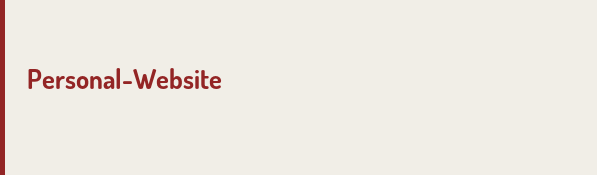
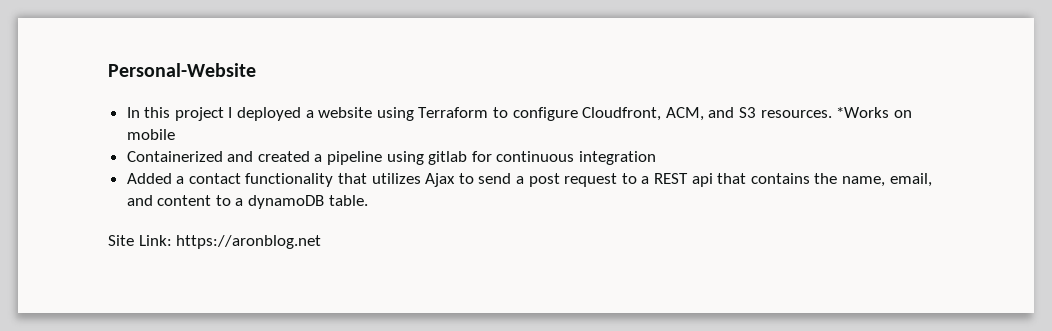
(222, 78) none -> [126,107,912,121] [126,129,175,140] [126,151,657,165] [126,173,932,187] [126,195,368,209] [108,235,322,249] // In this project I deployed a website using Terraform to configure Cloudfront, ACM, and S3 resources. *Works on mobile // Containerized and created a pipeline using gitlab for continuous integration // Added a contact functionality that utilizes Ajax to send a post request to a REST api that contains the name, email, and content to a dynamoDB table. // Site Link: https://aronblog.net

